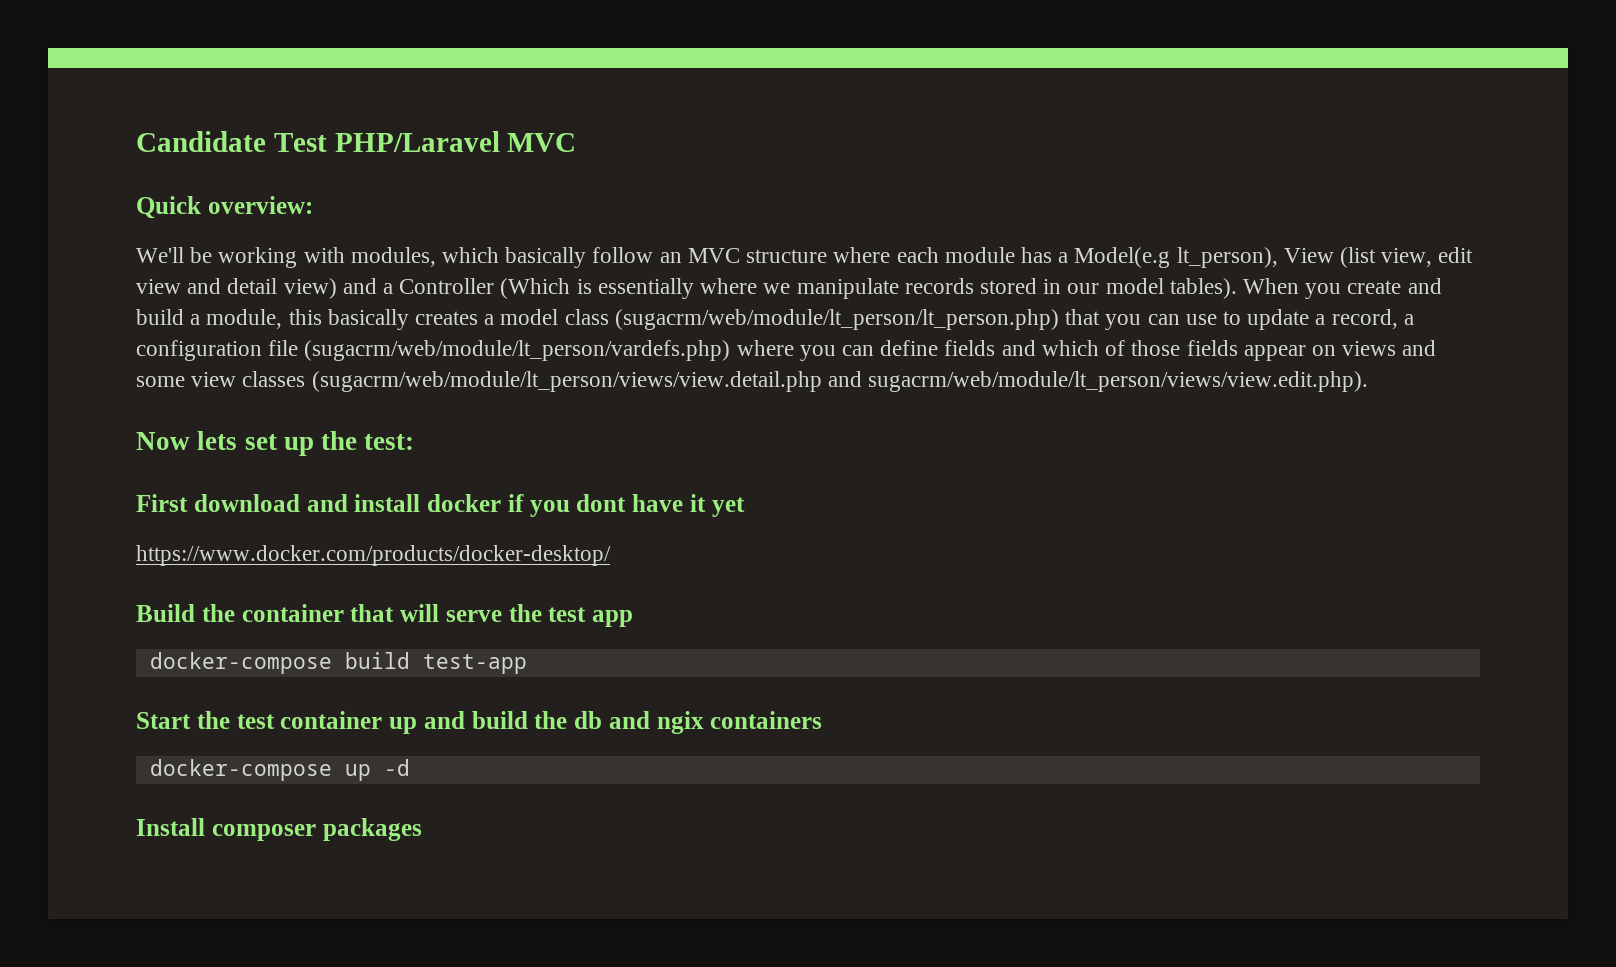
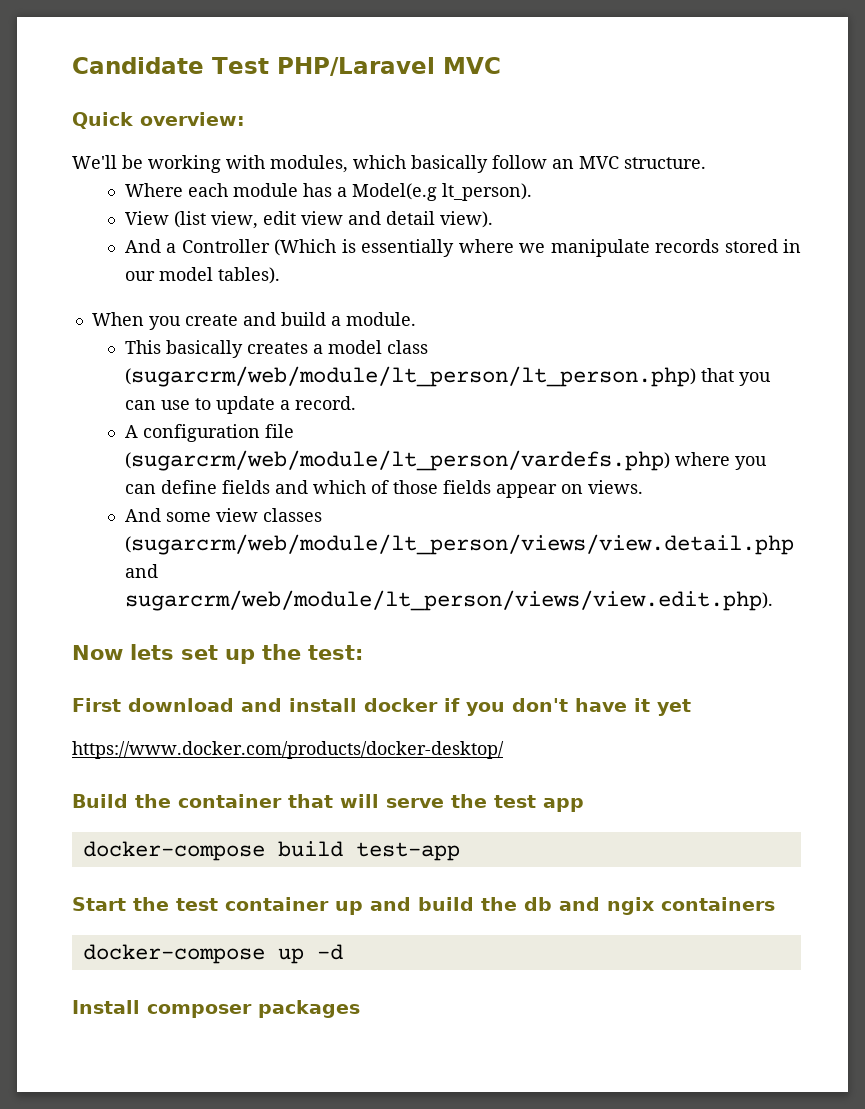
[746,247,891,263] structure where -> [624,157,706,169] [124,183,183,197] structure. // Where
[1176,247,1278,268] lt_person), -> [441,183,532,201] lt_person). //
[283,278,377,299] view) and -> [439,211,493,228] [124,239,161,253] view). // And
(1237, 288) none -> (280, 275) //
[206,309,322,329] module, this -> [345,312,416,326] [124,340,161,354] module. // This
[614,309,1059,330] (sugacrm/web/module/lt_person/lt_person.php) -> [124,366,696,387] (sugarcrm/web/module/lt_person/lt_person.php)
[1331,309,1414,329] record, a -> [294,396,356,410] [124,425,138,438] record. // A
[304,340,731,361] (sugacrm/web/module/lt_person/vardefs.php) -> [124,450,670,471] (sugarcrm/web/module/lt_person/vardefs.php)
[1342,340,1437,356] views and -> [587,480,643,494] [124,508,161,522] views. // And
[311,371,1369,392] (sugacrm/web/module/lt_person/views/view.detail.php and sugacrm/web/module/lt_person/views/view.edit.php). -> [124,534,794,555] [124,564,158,578] [124,590,773,611] (sugarcrm/web/module/lt_person/views/view.detail.php and sugarcrm/web/module/lt_person/views/view.edit.php).
[576,494,627,512] dont -> [512,698,568,712] don't

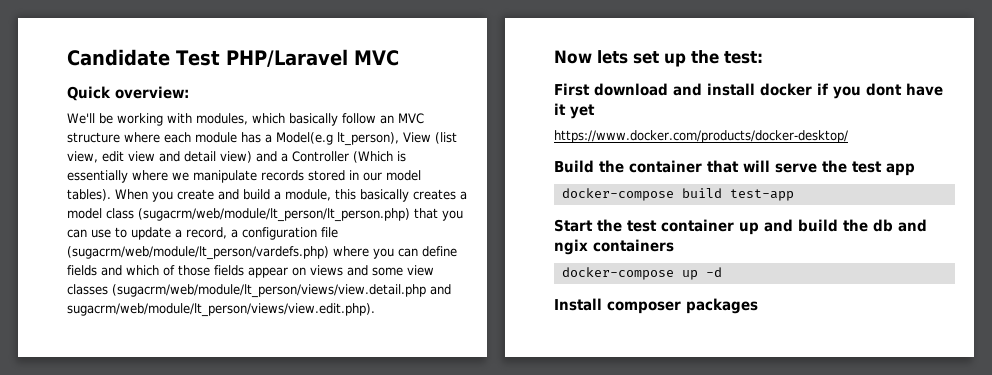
[624,157,706,169] [124,183,183,197] structure. // Where -> [67,132,160,143] structure where
[441,183,532,201] lt_person). // -> [337,132,399,146] lt_person),
[439,211,493,228] [124,239,161,253] view). // And -> [220,151,277,163] view) and
(280, 275) // -> (111, 195) none
[345,312,416,326] [124,340,161,354] module. // This -> [285,189,356,201] module, this
[124,366,696,387] (sugarcrm/web/module/lt_person/lt_person.php) -> [138,208,410,222] (sugacrm/web/module/lt_person/lt_person.php)
[294,396,356,410] [124,425,138,438] record. // A -> [186,227,238,239] record, a
[124,450,670,471] (sugarcrm/web/module/lt_person/vardefs.php) -> [67,246,329,260] (sugacrm/web/module/lt_person/vardefs.php)
[587,480,643,494] [124,508,161,522] views. // And -> [310,265,368,276] views and
[124,534,794,555] [124,564,158,578] [124,590,773,611] (sugarcrm/web/module/lt_person/views/view.detail.php and sugarcrm/web/module/lt_person/views/view.edit.php). -> [112,284,451,298] [67,303,375,317] (sugacrm/web/module/lt_person/views/view.detail.php and sugacrm/web/module/lt_person/views/view.edit.php).
[512,698,568,712] don't -> [866,83,902,96] dont

